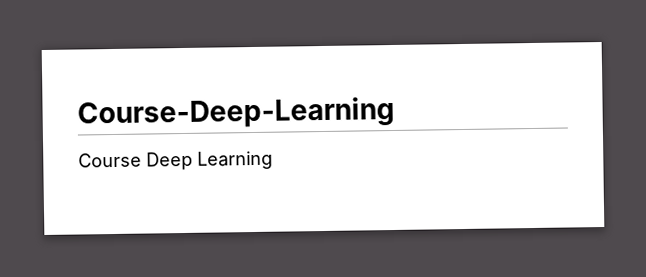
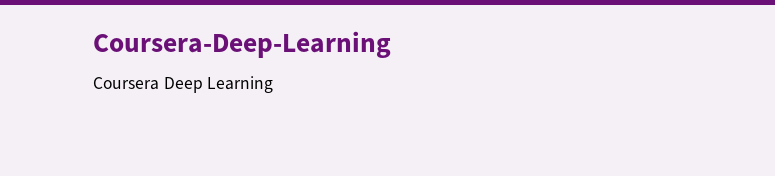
[77,95,395,130] [78,152,142,168] Course-Deep-Learning // Course -> [93,31,391,58] [93,77,159,90] Coursera-Deep-Learning // Coursera

